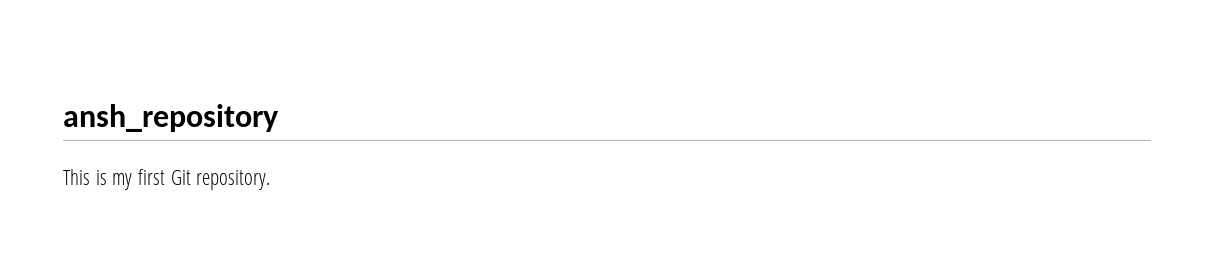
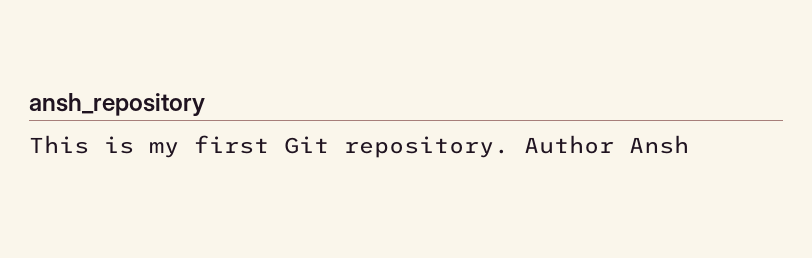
(271, 180) none -> [524,135,689,154] Author Ansh

